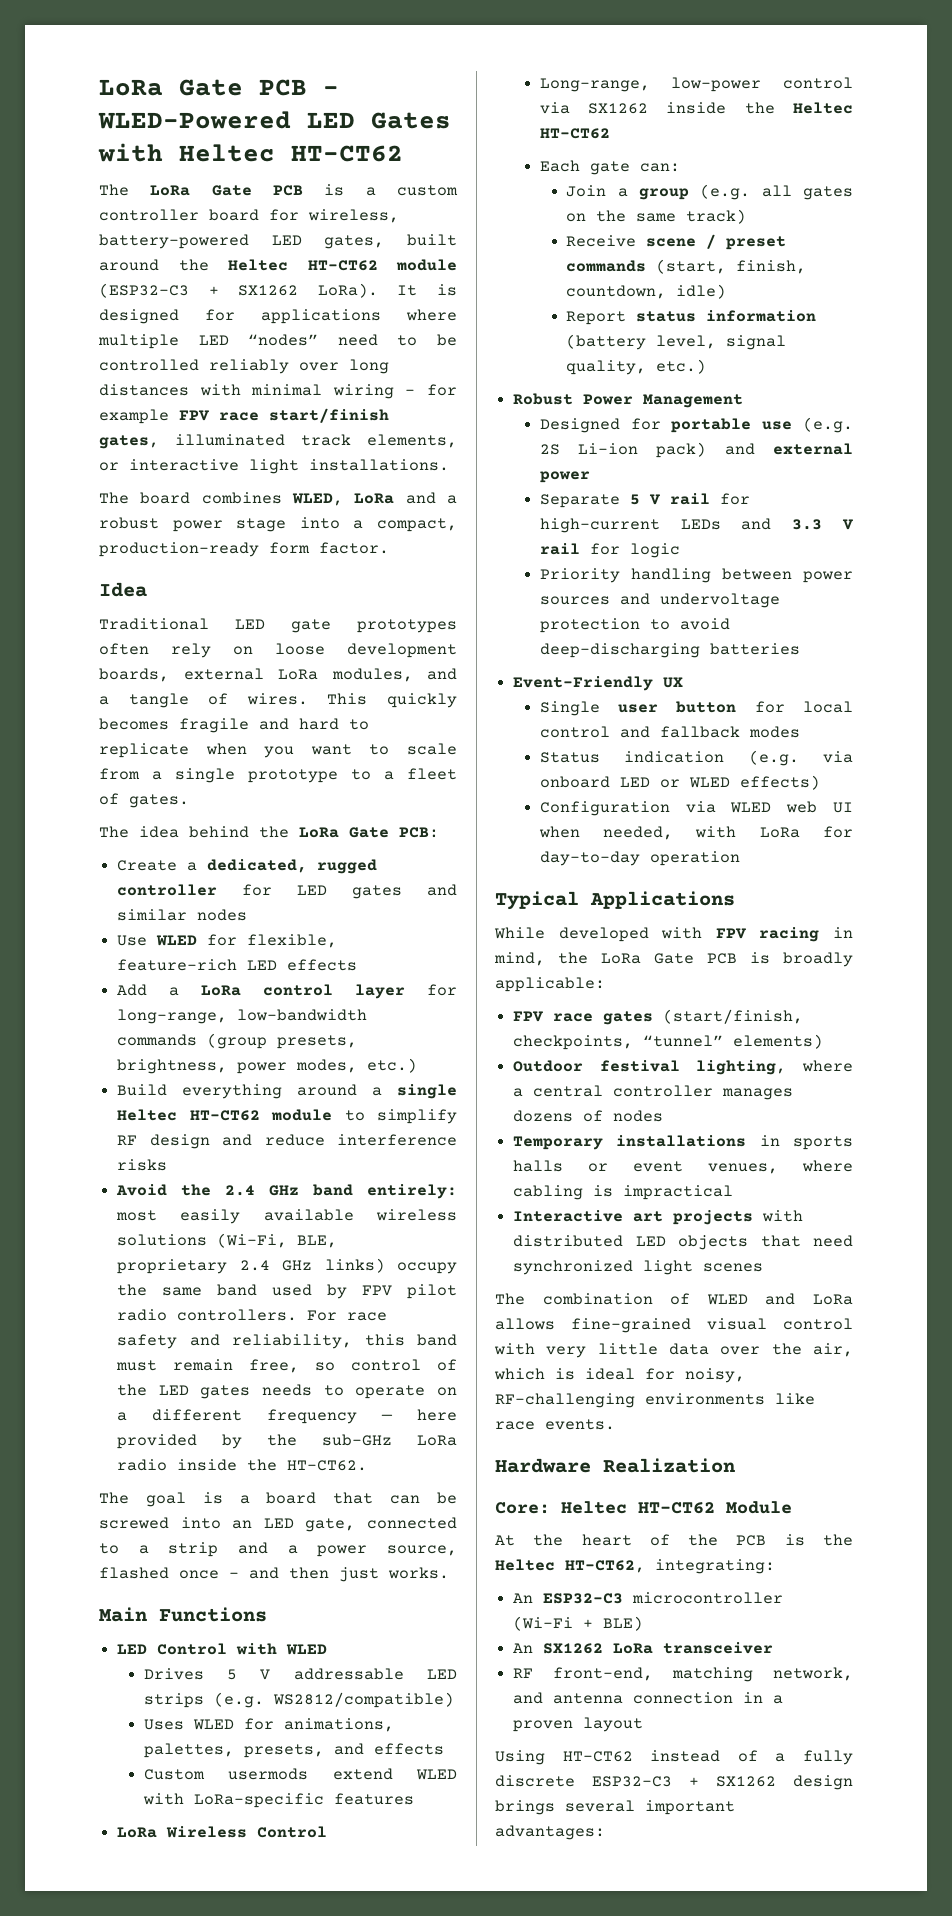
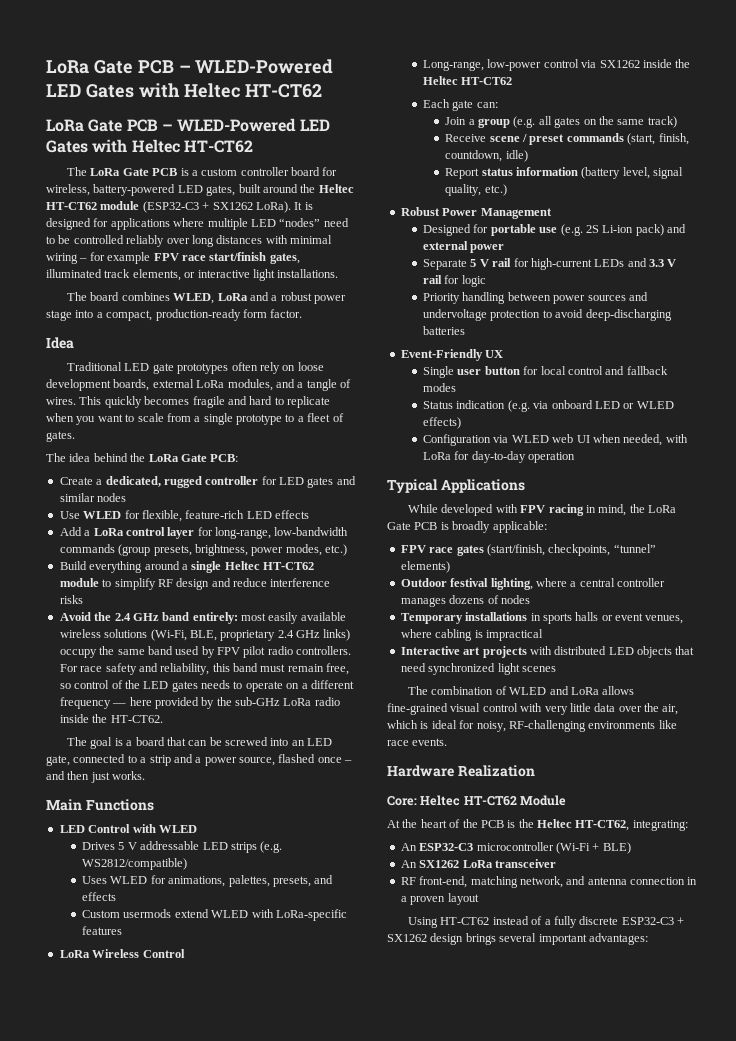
(403, 153) none -> [46,118,330,132] [46,139,253,153] // LoRa Gate PCB – WLED-Powered LED Gates with Heltec HT-CT62

